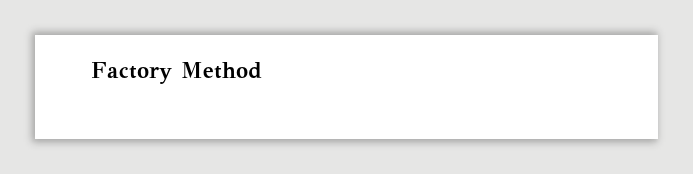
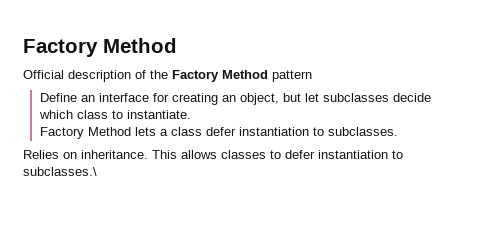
[91,62,262,84] Factory Method -> [23,38,177,57] [23,70,312,82] [39,93,431,105] [38,110,191,119] [39,127,398,139] [23,150,403,159] [23,167,97,176] Factory Method // Official description of the Factory Method pattern // Define an interface for creating an object, but let subclasses decide which class to instantiate. // Factory Method lets a class defer instantiation to subclasses. // Relies on inheritance. This allows classes to defer instantiation to subclasses.\

